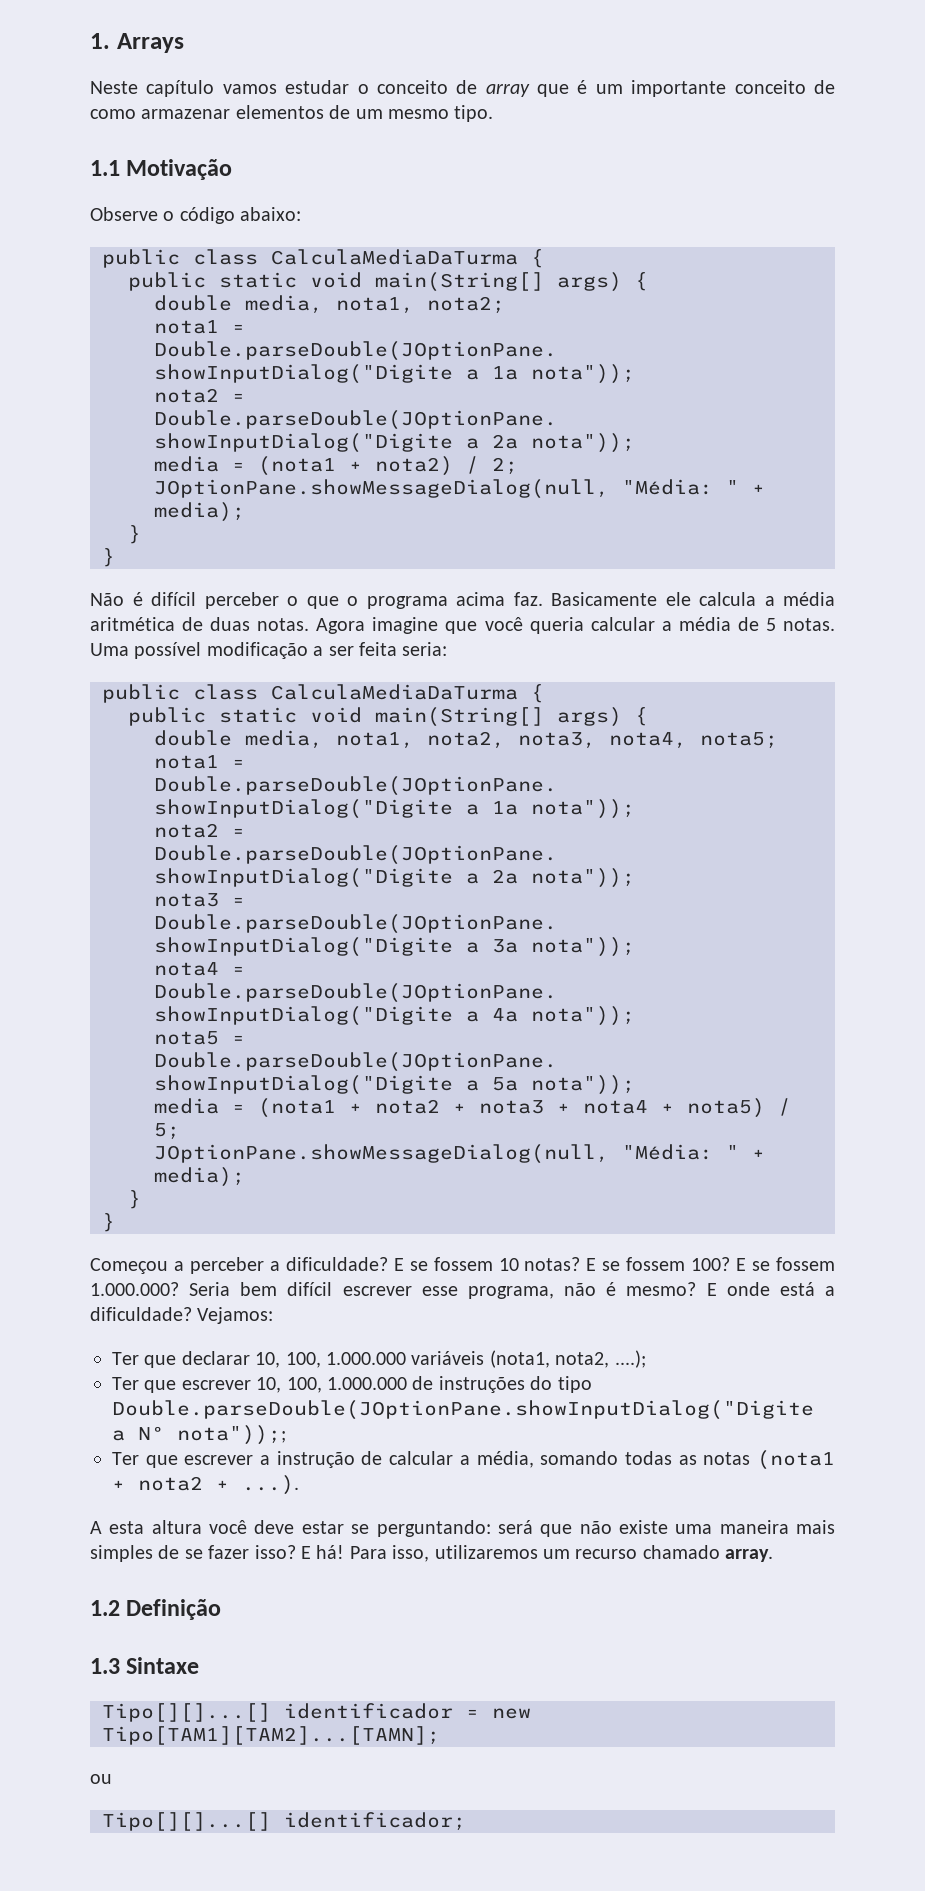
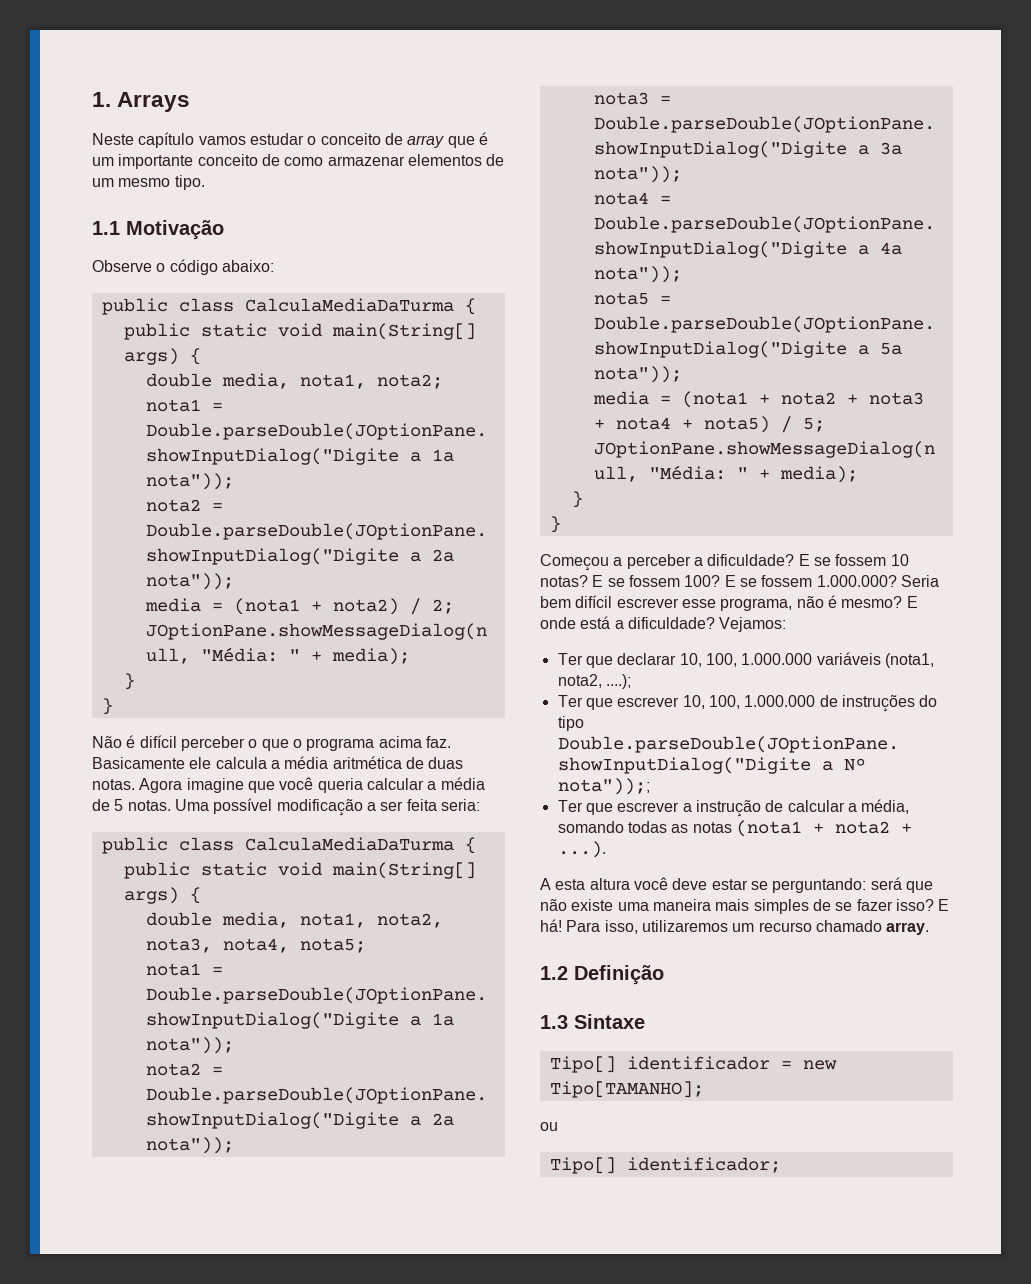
[102,1703,271,1722] Tipo[][]...[] -> [549,1056,616,1073] Tipo[]
[102,1726,440,1745] Tipo[TAM1][TAM2]...[TAMN]; -> [549,1081,704,1098] Tipo[TAMANHO];
[102,1812,271,1831] Tipo[][]...[] -> [549,1157,616,1174] Tipo[]

